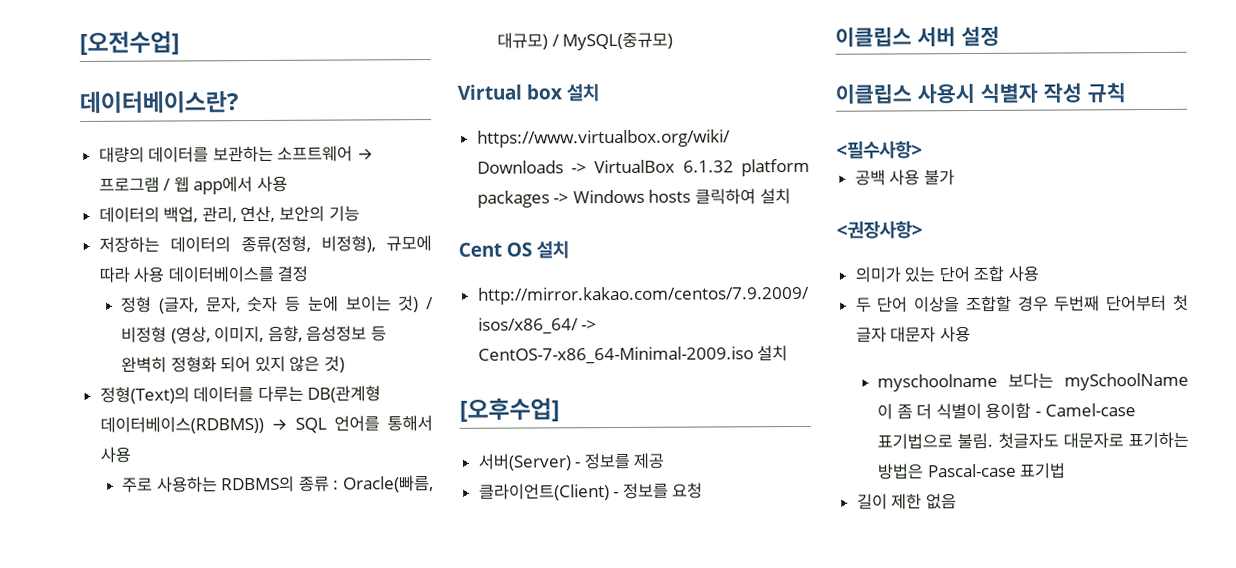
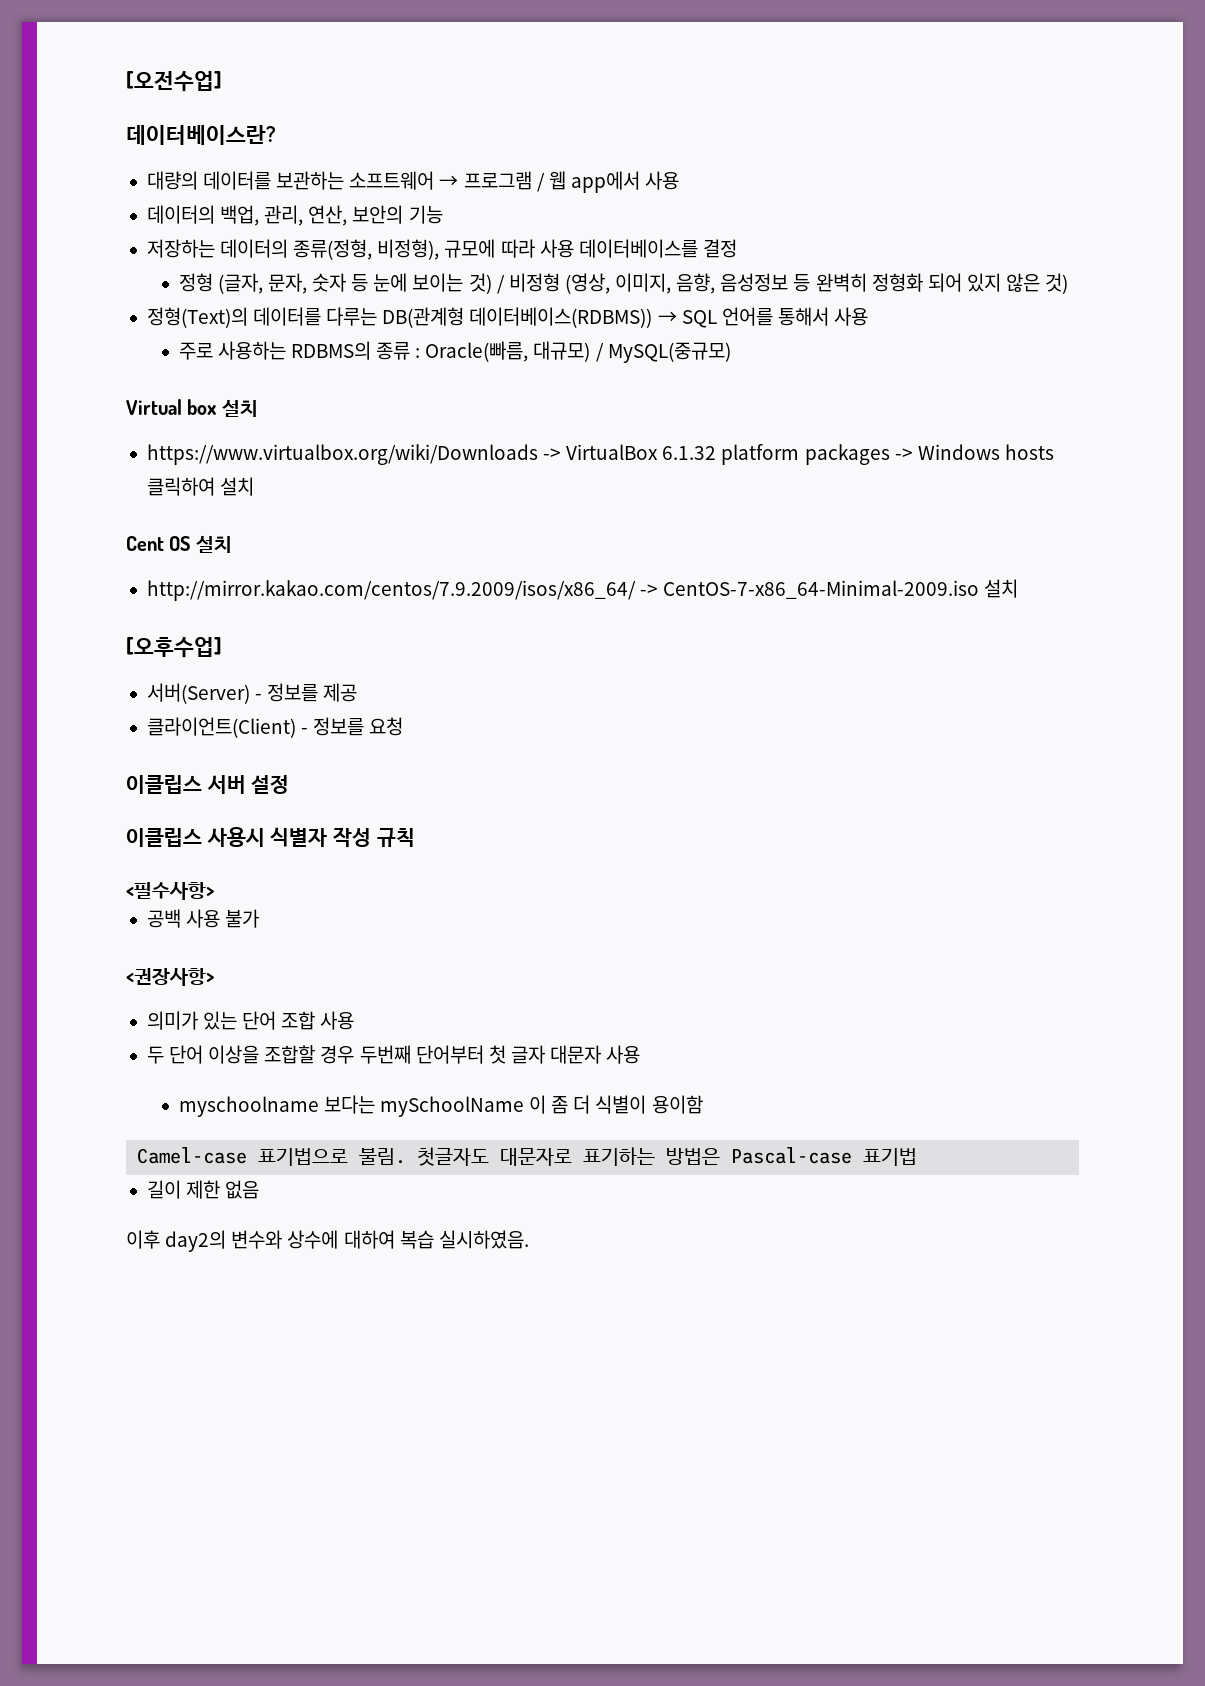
[1034,411,1041,417] - -> (703, 1104) //
(957, 501) none -> [126,1230,529,1252] // 이후 day2의 변수와 상수에 대하여 복습 실시하였음.

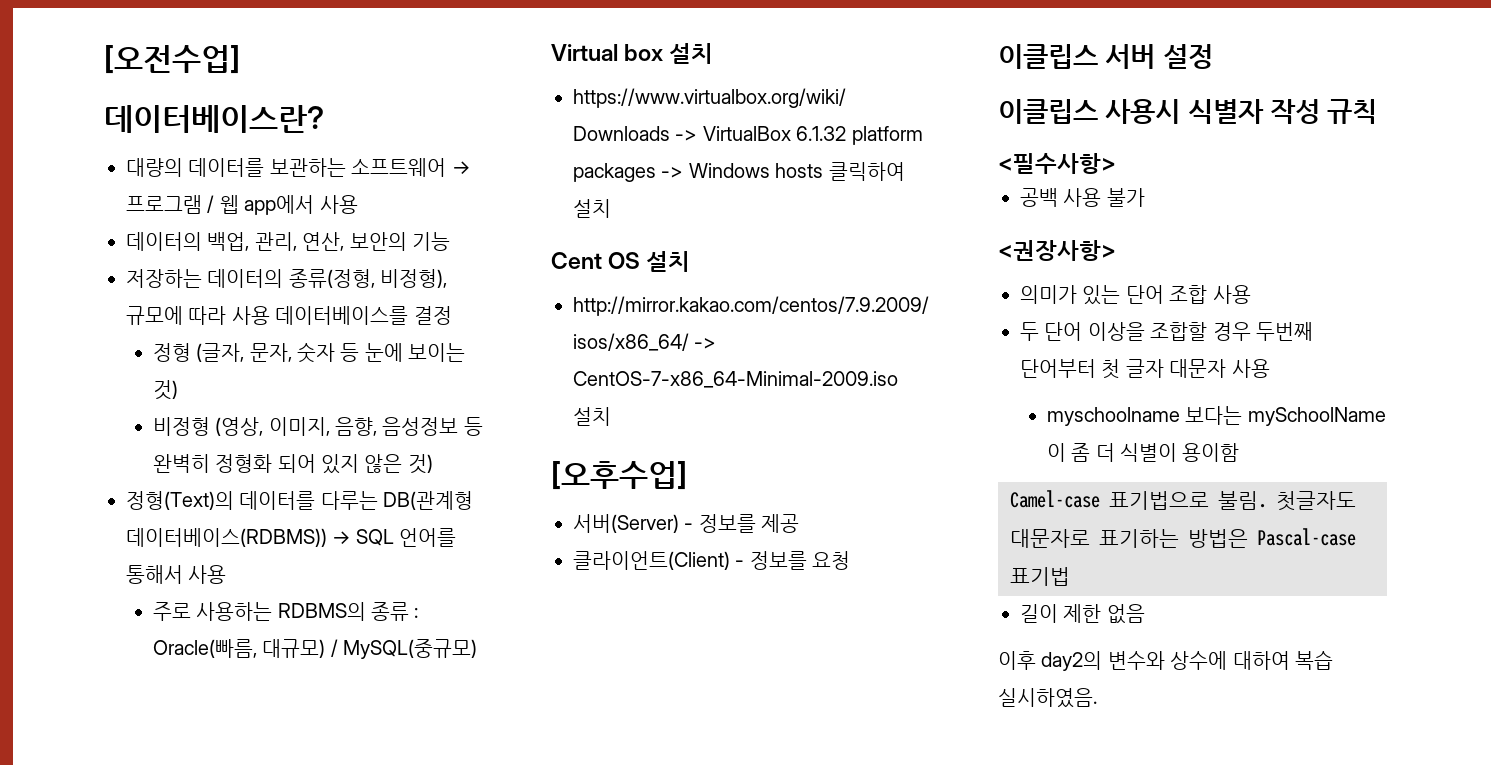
[496,275,505,294] / -> (178, 390) //

